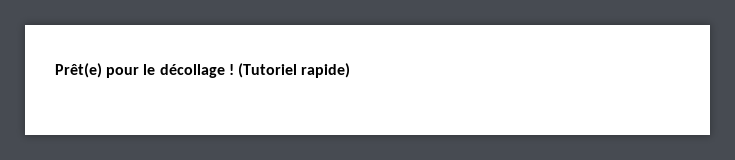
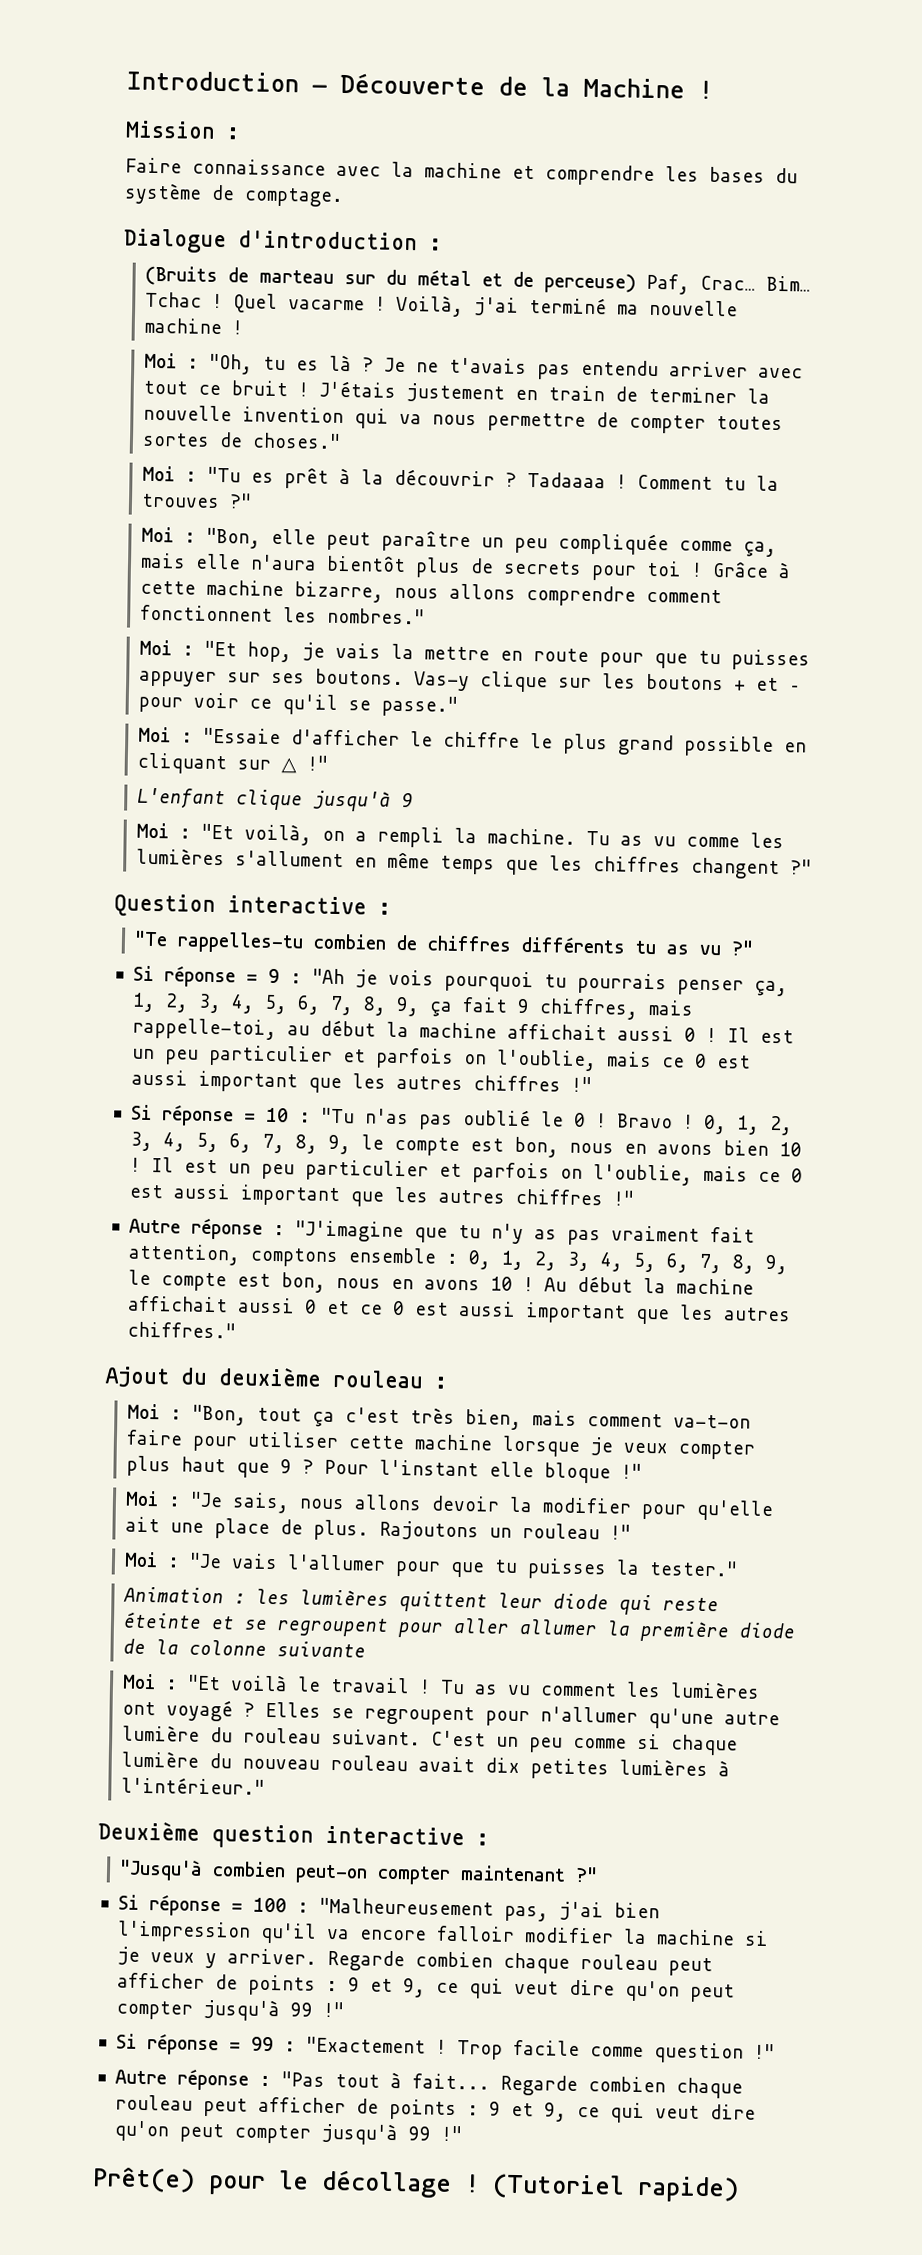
(55, 70) none -> [126,70,713,99] [125,120,240,140] [125,157,798,186] [124,182,344,207] [124,228,442,254] [145,265,812,295] [145,291,739,317] [144,317,244,335] [144,352,804,380] [143,380,771,404] [143,404,784,434] [142,432,342,449] [142,465,780,492] [141,493,253,509] [141,526,778,558] [140,552,792,581] [140,579,723,607] [140,604,426,625] [139,639,811,671] [139,668,802,693] [138,692,459,717] [138,726,808,757] [137,752,329,775] [137,787,414,812] [136,822,785,849] [136,847,813,880] [113,893,391,919] [134,930,755,956] [132,965,788,997] [131,992,694,1020] [131,1017,794,1044] [131,1044,751,1072] [130,1069,592,1094] [130,1104,793,1136] [129,1131,802,1158] [129,1157,803,1186] [128,1183,635,1207] [128,1217,755,1246] [127,1243,788,1275] [127,1269,754,1295] [127,1295,791,1325] [126,1321,236,1339] [105,1366,447,1389] [127,1403,752,1431] [126,1429,756,1460] [126,1455,643,1484] [125,1490,775,1522] [125,1516,632,1541] [124,1551,739,1580] [123,1586,720,1616] [123,1611,797,1643] [123,1638,367,1658] [122,1673,761,1699] [122,1699,781,1730] [122,1724,739,1756] [121,1750,731,1780] [121,1776,266,1795] [98,1820,489,1849] [119,1858,599,1885] [117,1894,660,1922] [116,1920,769,1947] [116,1946,713,1977] [116,1972,735,2003] [115,1998,344,2022] [115,2033,775,2064] [114,2068,743,2099] [114,2094,756,2124] [113,2120,462,2146] Introduction — Découverte de la Machine ! // Mission : // Faire connaissance avec la machine et comprendre les bases du système de comptage. // Dialogue d'introduction : // (Bruits de marteau sur du métal et de perceuse) Paf, Crac… Bim… Tchac ! Quel vacarme ! Voilà, j'ai terminé ma nouvelle machine ! // Moi : "Oh, tu es là ? Je ne t'avais pas entendu arriver avec tout ce bruit ! J'étais justement en train de terminer la nouvelle invention qui va nous permettre de compter toutes sortes de choses." // Moi : "Tu es prêt à la découvrir ? Tadaaaa ! Comment tu la trouves ?" // Moi : "Bon, elle peut paraître un peu compliquée comme ça, mais elle n'aura bientôt plus de secrets pour toi ! Grâce à cette machine bizarre, nous allons comprendre comment fonctionnent les nombres." // Moi : "Et hop, je vais la mettre en route pour que tu puisses appuyer sur ses boutons. Vas-y clique sur les boutons + et – pour voir ce qu'il se passe." // Moi : "Essaie d'afficher le chiffre le plus grand possible en cliquant sur △ !" // L'enfant clique jusqu'à 9 // Moi : "Et voilà, on a rempli la machine. Tu as vu comme les lumières s'allument en même temps que les chiffres changent ?" // Question interactive : // "Te rappelles-tu combien de chiffres différents tu as vu ?" // Si réponse = 9 : "Ah je vois pourquoi tu pourrais penser ça, 1, 2, 3, 4, 5, 6, 7, 8, 9, ça fait 9 chiffres, mais rappelle-toi, au début la machine affichait aussi 0 ! Il est un peu particulier et parfois on l'oublie, mais ce 0 est aussi important que les autres chiffres !" // Si réponse = 10 : "Tu n'as pas oublié le 0 ! Bravo ! 0, 1, 2, 3, 4, 5, 6, 7, 8, 9, le compte est bon, nous en avons bien 10 ! Il est un peu particulier et parfois on l'oublie, mais ce 0 est aussi important que les autres chiffres !" // Autre réponse : "J'imagine que tu n'y as pas vraiment fait attention, comptons ensemble : 0, 1, 2, 3, 4, 5, 6, 7, 8, 9, le compte est bon, nous en avons 10 ! Au début la machine affichait aussi 0 et ce 0 est aussi important que les autres chiffres." // Ajout du deuxième rouleau : // Moi : "Bon, tout ça c'est très bien, mais comment va-t-on faire pour utiliser cette machine lorsque je veux compter plus haut que 9 ? Pour l'instant elle bloque !" // Moi : "Je sais, nous allons devoir la modifier pour qu'elle ait une place de plus. Rajoutons un rouleau !" // Moi : "Je vais l'allumer pour que tu puisses la tester." // Animation : les lumières quittent leur diode qui reste éteinte et se regroupent pour aller allumer la première diode de la colonne suivante // Moi : "Et voilà le travail ! Tu as vu comment les lumières ont voyagé ? Elles se regroupent pour n'allumer qu'une autre lumière du rouleau suivant. C'est un peu comme si chaque lumière du nouveau rouleau avait dix petites lumières à l'intérieur." // Deuxième question interactive : // "Jusqu'à combien peut-on compter maintenant ?" // Si réponse = 100 : "Malheureusement pas, j'ai bien l'impression qu'il va encore falloir modifier la machine si je veux y arriver. Regarde combien chaque rouleau peut afficher de points : 9 et 9, ce qui veut dire qu'on peut compter jusqu'à 99 !" // Si réponse = 99 : "Exactement ! Trop facile comme question !" // Autre réponse : "Pas tout à fait... Regarde combien chaque rouleau peut afficher de points : 9 et 9, ce qui veut dire qu'on peut compter jusqu'à 99 !" //

